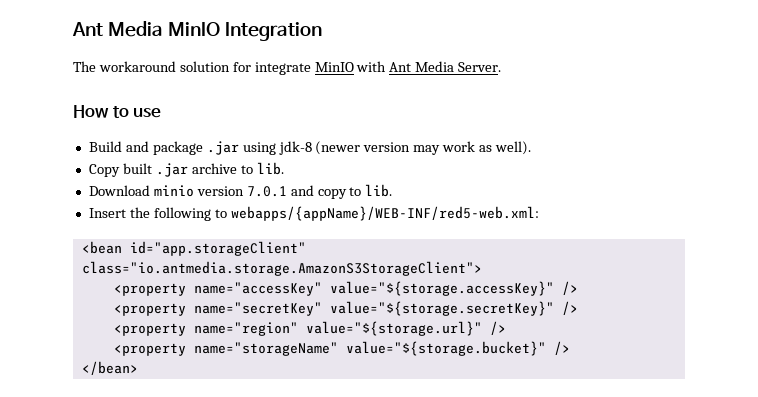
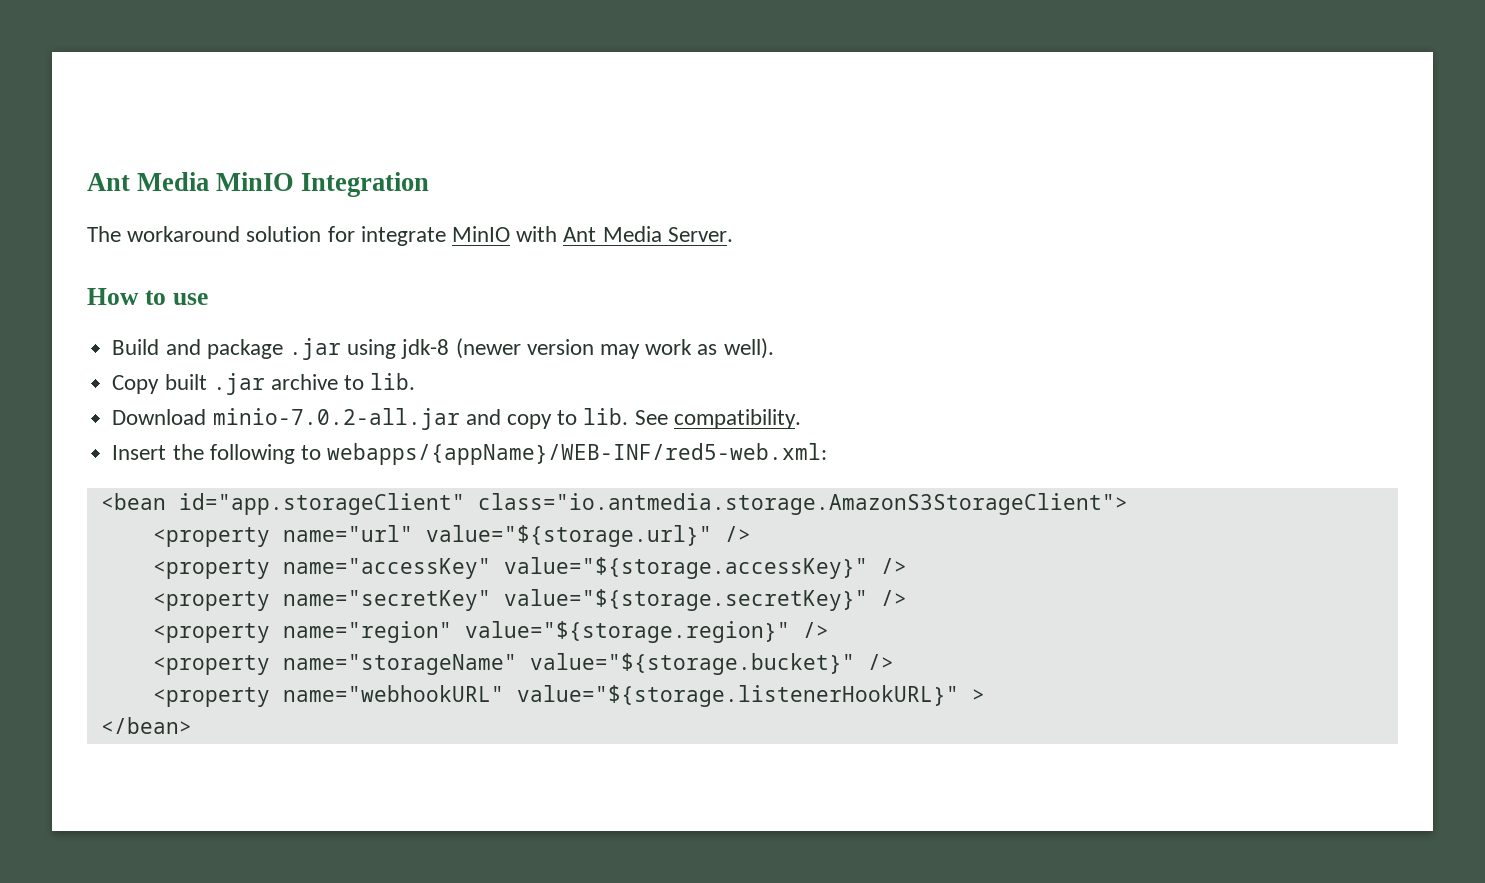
[153,185,287,197] minio version 7.0.1 -> [212,408,460,430] minio-7.0.2-all.jar
(393, 190) none -> [634,409,801,429] See compatibility.
(482, 268) none -> [152,525,751,547] // <property name="url" value="${storage.url}" />
[305,321,482,336] value="${storage.url}" -> [464,621,790,643] value="${storage.region}"
(570, 348) none -> [152,685,985,707] // <property name="webhookURL" value="${storage.listenerHookURL}" >

